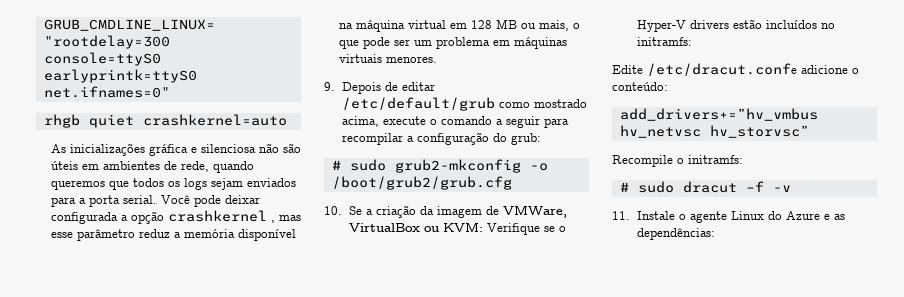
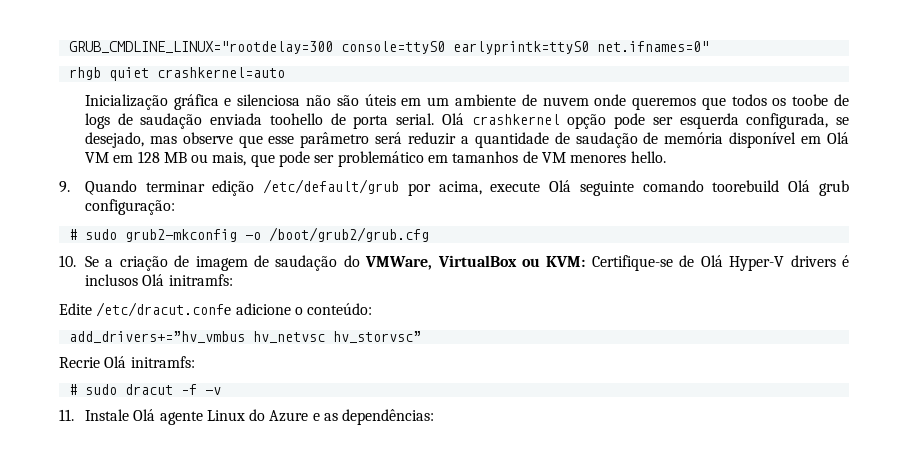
[50,143,145,156] As inicializações -> [84,94,168,110] Inicialização
[102,161,254,173] [50,178,296,190] [50,195,260,207] [50,210,301,224] [50,229,296,241] [338,20,446,32] ambientes de rede, quando queremos que todos os logs sejam enviados para a porta serial. Você pode deixar configurada a opção crashkernel , mas esse parâmetro reduz a memória disponível na máquina virtual -> [427,94,850,110] [84,113,849,129] [84,132,849,148] [84,152,109,163] um ambiente de nuvem onde queremos que todos os toobe de logs de saudação enviada toohello de porta serial. Olá crashkernel opção pode ser esquerda configurada, se desejado, mas observe que esse parâmetro será reduzir a quantidade de saudação de memória disponível em Olá VM
[572,23,580,29] o -> (247, 159) none
[413,37,567,49] [338,54,437,63] [324,82,435,94] [341,97,587,111] [341,116,569,128] [341,132,541,145] um problema em máquinas virtuais menores. // 9. Depois de editar /etc/default/grub como mostrado acima, execute o comando a seguir para recompilar a configuração do grub: -> [337,151,666,167] [59,179,849,196] [84,199,175,215] problemático em tamanhos de VM menores hello. // 9. Quando terminar edição /etc/default/grub por acima, execute Olá seguinte comando toorebuild Olá grub configuração:
[419,206,434,215] da -> [174,255,190,267] de
(499, 210) none -> [275,255,360,271] saudação do
[486,223,566,235] [636,19,835,32] Verifique se o Hyper-V drivers estão incluídos no -> [591,255,850,271] [84,274,165,286] Certifique-se de Olá Hyper-V drivers é inclusos Olá
[612,155,684,167] Recompile o -> [59,356,127,368] Recrie Olá
[678,214,686,220] o -> [133,409,156,421] Olá

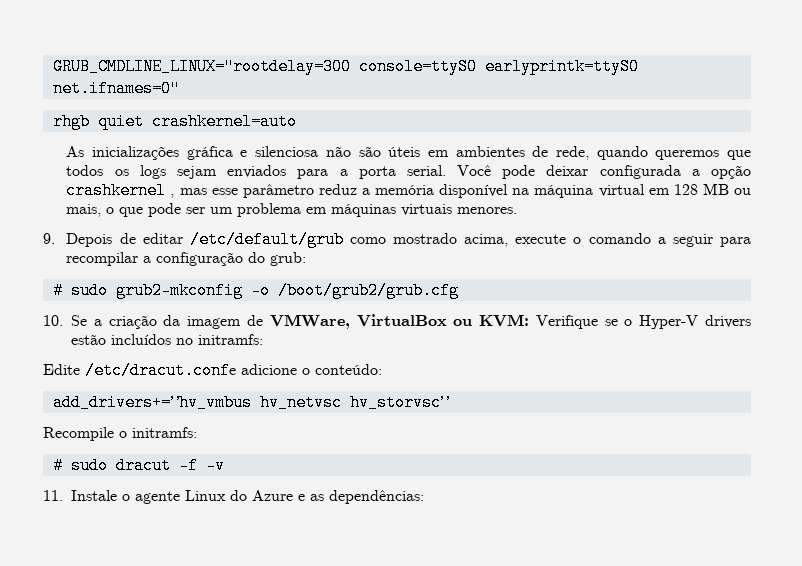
[84,94,168,110] Inicialização -> [66,146,180,160] As inicializações
[427,94,850,110] [84,113,849,129] [84,132,849,148] [84,152,109,163] um ambiente de nuvem onde queremos que todos os toobe de logs de saudação enviada toohello de porta serial. Olá crashkernel opção pode ser esquerda configurada, se desejado, mas observe que esse parâmetro será reduzir a quantidade de saudação de memória disponível em Olá VM -> [455,146,751,160] [66,165,751,179] [66,182,645,199] ambientes de rede, quando queremos que todos os logs sejam enviados para a porta serial. Você pode deixar configurada a opção crashkernel , mas esse parâmetro reduz a memória disponível na máquina virtual
(247, 159) none -> [106,207,115,214] o
[337,151,666,167] [59,179,849,196] [84,199,175,215] problemático em tamanhos de VM menores hello. // 9. Quando terminar edição /etc/default/grub por acima, execute Olá seguinte comando toorebuild Olá grub configuração: -> [210,203,518,217] [43,231,752,248] [66,252,307,266] um problema em máquinas virtuais menores. // 9. Depois de editar /etc/default/grub como mostrado acima, execute o comando a seguir para recompilar a configuração do grub:
[174,255,190,267] de -> [163,315,181,326] da
[275,255,360,271] saudação do -> (263, 320) none
[591,255,850,271] [84,274,165,286] Certifique-se de Olá Hyper-V drivers é inclusos Olá -> [535,315,752,329] [71,334,193,345] Verifique se o Hyper-V drivers estão incluídos no
[59,356,127,368] Recrie Olá -> [43,427,127,441] Recompile o
[133,409,156,421] Olá -> [122,494,130,501] o

